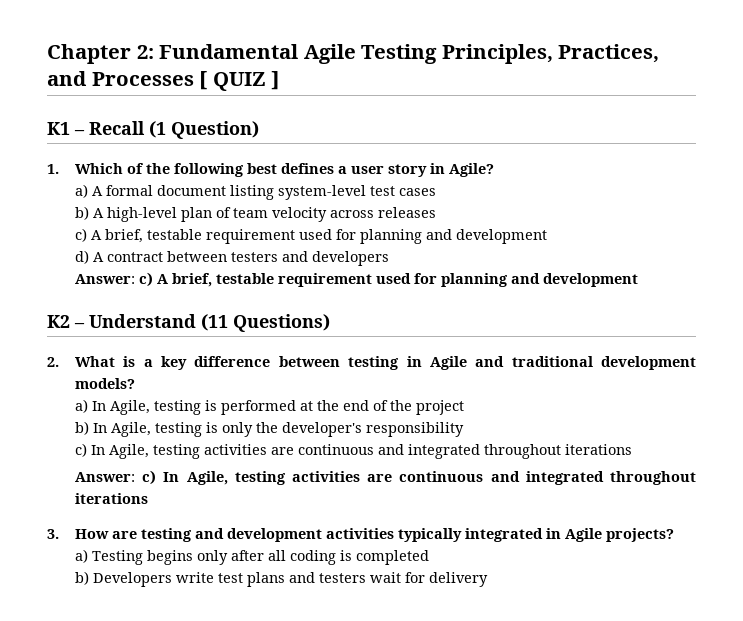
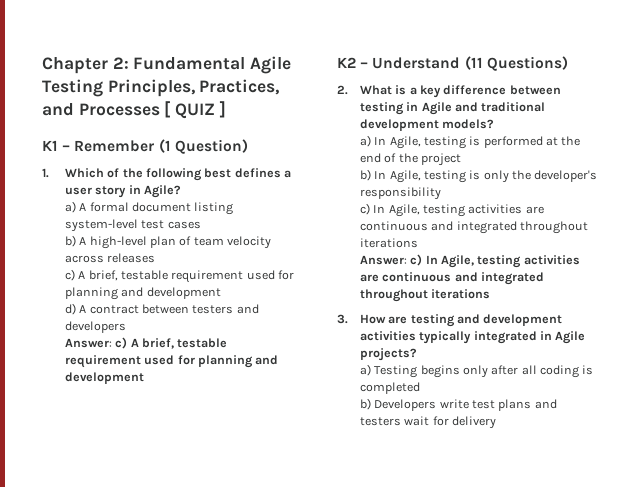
[89,121,145,135] Recall -> [74,140,155,152] Remember

